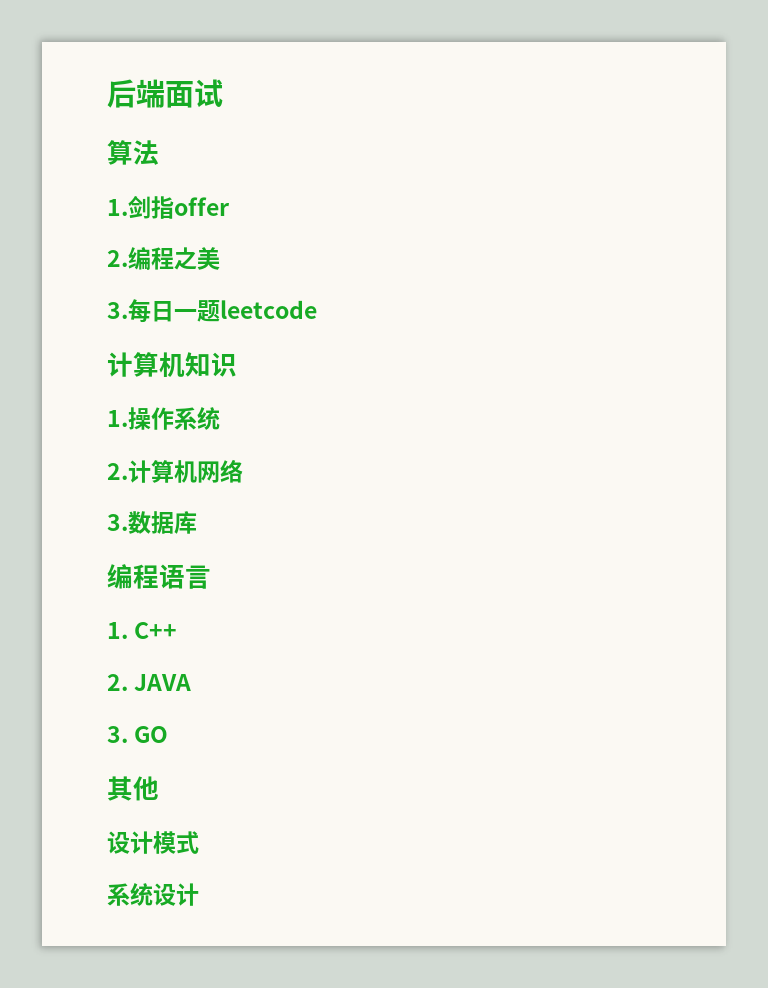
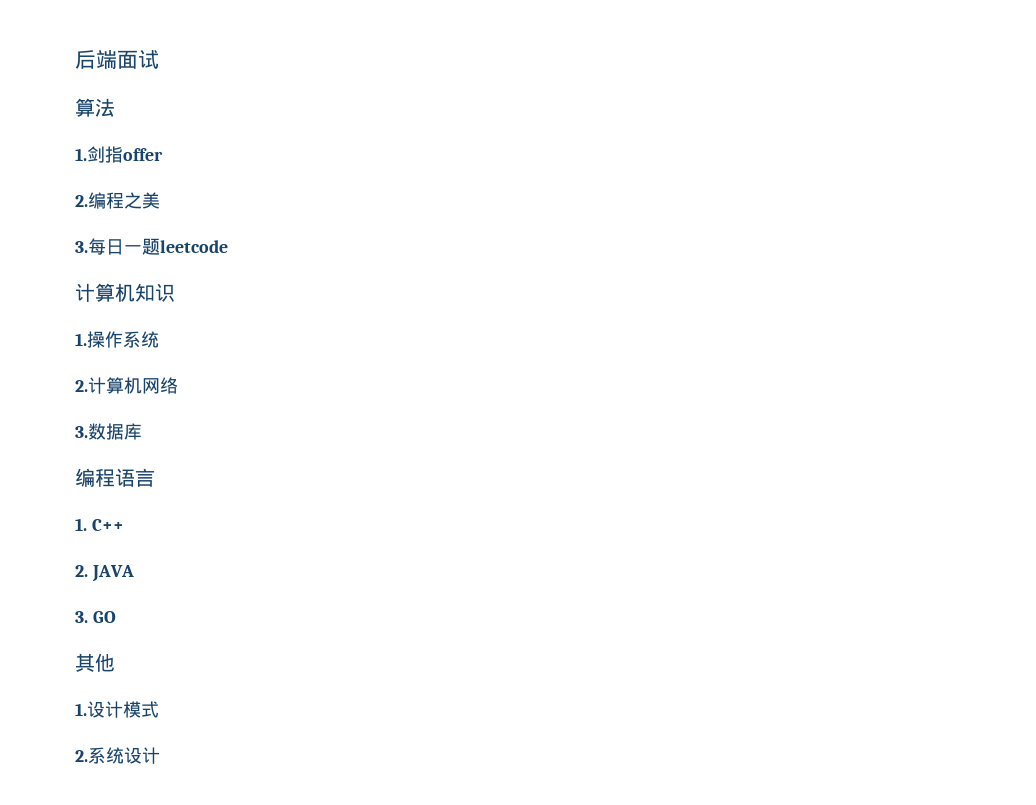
(159, 788) none -> [75,703,87,716] 1.
(199, 842) none -> [75,750,88,762] 2.

